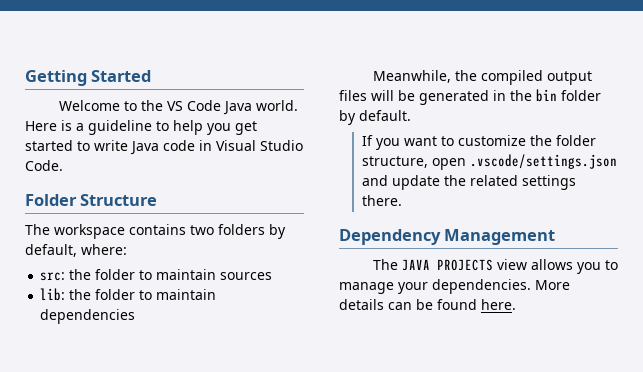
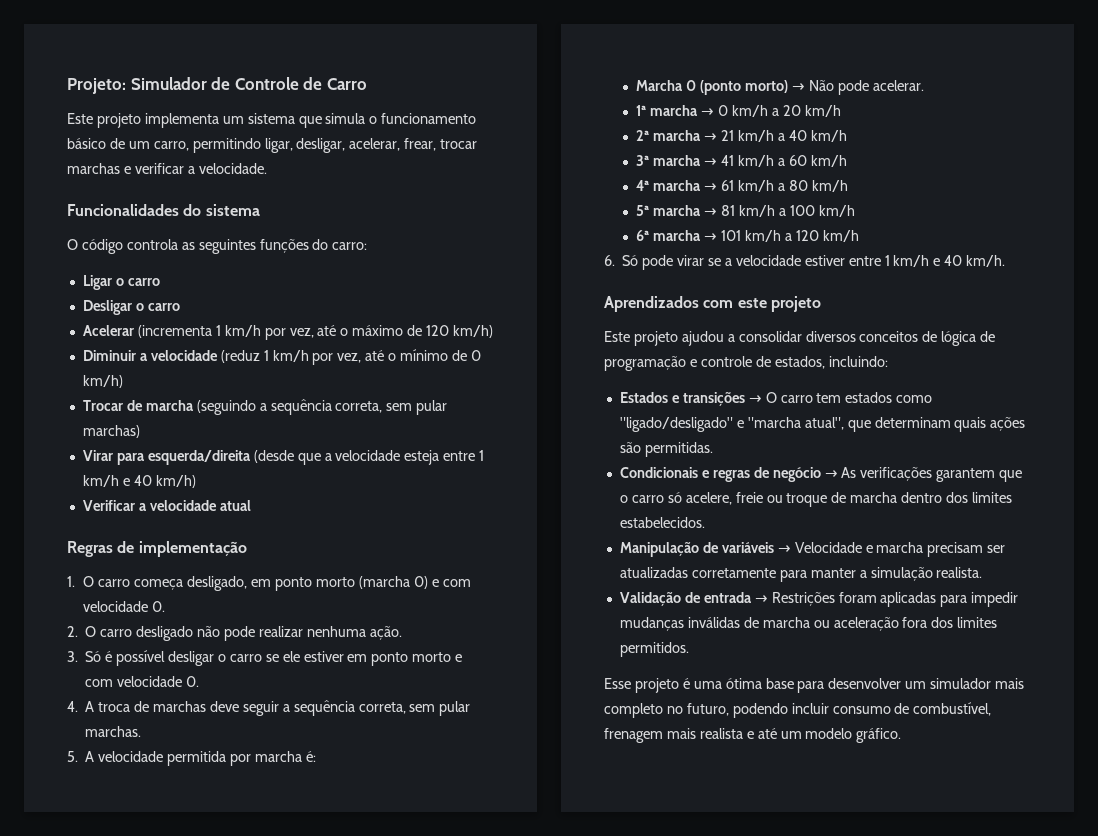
[25,70,152,86] [58,100,298,115] [25,120,257,135] [25,140,303,155] [25,160,63,171] [25,194,158,206] [25,224,286,239] [25,244,127,257] [40,269,273,281] [40,288,217,301] [40,309,136,324] [372,70,592,85] [339,89,601,105] [339,110,411,125] [361,135,596,150] [361,154,617,170] [361,175,576,190] [361,195,402,206] [339,229,556,245] [372,259,618,274] [339,279,570,294] [339,299,516,310] Getting Started // Welcome to the VS Code Java world. Here is a guideline to help you get started to write Java code in Visual Studio Code. // Folder Structure // The workspace contains two folders by default, where: // src: the folder to maintain sources // lib: the folder to maintain dependencies // Meanwhile, the compiled output files will be generated in the bin folder by default. // If you want to customize the folder structure, open .vscode/settings.json and update the related settings there. // Dependency Management // The JAVA PROJECTS view allows you to manage your dependencies. More details can be found here. -> [67,77,367,94] [67,113,477,128] [67,138,478,153] [67,163,267,174] [67,204,260,216] [67,239,368,254] [82,275,160,290] [82,300,180,315] [82,325,494,340] [82,349,481,365] [82,375,123,388] [82,399,448,415] [82,425,140,438] [82,450,485,465] [82,475,196,488] [82,500,251,511] [67,541,247,557] [67,576,471,591] [83,601,166,612] [67,626,402,641] [67,650,463,666] [85,676,200,687] [67,700,471,716] [85,726,142,737] [67,751,316,766] [636,80,924,95] [636,105,841,117] [636,130,847,142] [636,155,847,167] [636,180,848,192] [636,205,855,217] [636,230,859,242] [604,255,1006,270] [604,296,821,312] [604,331,996,346] [604,356,888,371] [619,392,933,406] [619,417,1026,432] [619,442,713,457] [619,467,1023,482] [619,492,1013,507] [619,517,705,528] [619,542,1006,557] [619,567,983,582] [619,592,1019,607] [619,617,998,631] [619,642,689,657] [604,678,1025,693] [604,702,992,718] [604,728,902,743] Projeto: Simulador de Controle de Carro // Este projeto implementa um sistema que simula o funcionamento básico de um carro, permitindo ligar, desligar, acelerar, frear, trocar marchas e verificar a velocidade. // Funcionalidades do sistema // O código controla as seguintes funções do carro: // Ligar o carro // Desligar o carro // Acelerar (incrementa 1 km/h por vez, até o máximo de 120 km/h) // Diminuir a velocidade (reduz 1 km/h por vez, até o mínimo de 0 km/h) // Trocar de marcha (seguindo a sequência correta, sem pular marchas) // Virar para esquerda/direita (desde que a velocidade esteja entre 1 km/h e 40 km/h) // Verificar a velocidade atual // Regras de implementação // 1. O carro começa desligado, em ponto morto (marcha 0) e com velocidade 0. // 2. O carro desligado não pode realizar nenhuma ação. // 3. Só é possível desligar o carro se ele estiver em ponto morto e com velocidade 0. // 4. A troca de marchas deve seguir a sequência correta, sem pular marchas. // 5. A velocidade permitida por marcha é: // Marcha 0 (ponto morto) → Não pode acelerar. // 1ª marcha → 0 km/h a 20 km/h // 2ª marcha → 21 km/h a 40 km/h // 3ª marcha → 41 km/h a 60 km/h // 4ª marcha → 61 km/h a 80 km/h // 5ª marcha → 81 km/h a 100 km/h // 6ª marcha → 101 km/h a 120 km/h // 6. Só pode virar se a velocidade estiver entre 1 km/h e 40 km/h. // Aprendizados com este projeto // Este projeto ajudou a consolidar diversos conceitos de lógica de programação e controle de estados, incluindo: // Estados e transições → O carro tem estados como "ligado/desligado" e "marcha atual", que determinam quais ações são permitidas. // Condicionais e regras de negócio → As verificações garantem que o carro só acelere, freie ou troque de marcha dentro dos limites estabelecidos. // Manipulação de variáveis → Velocidade e marcha precisam ser atualizadas corretamente para manter a simulação realista. // Validação de entrada → Restrições foram aplicadas para impedir mudanças inválidas de marcha ou aceleração fora dos limites permitidos. // Esse projeto é uma ótima base para desenvolver um simulador mais completo no futuro, podendo incluir consumo de combustível, frenagem mais realista e até um modelo gráfico.

